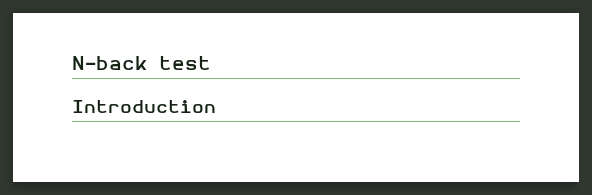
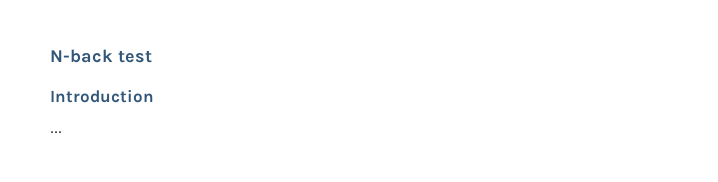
(216, 106) none -> [50,131,62,133] // ...

